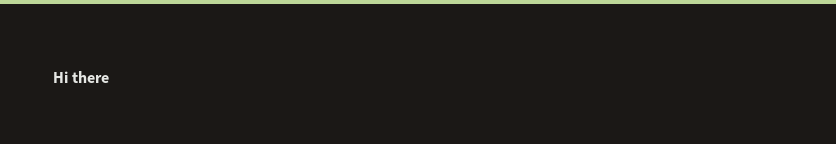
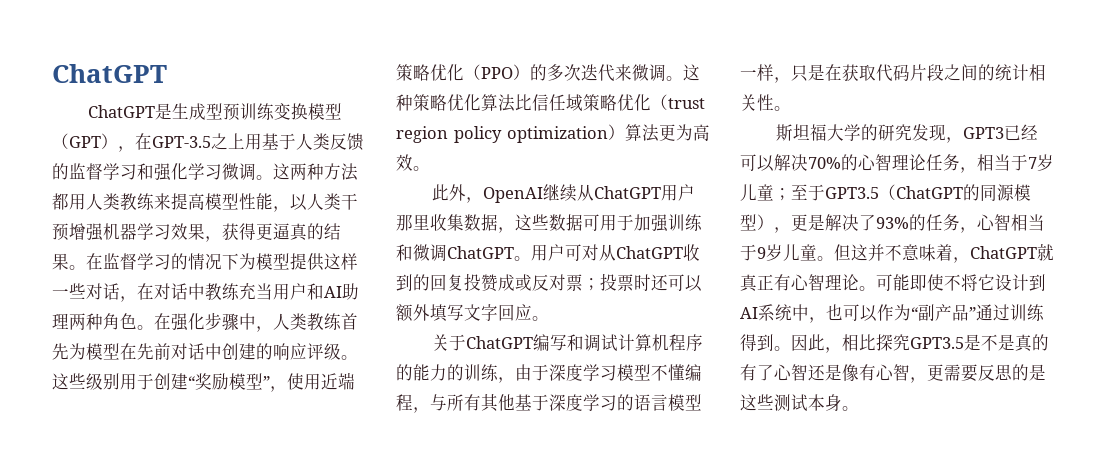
[53,71,110,83] Hi there -> [52,64,167,83] [87,103,342,121] [52,133,364,152] [52,163,358,181] [52,193,358,212] [52,223,341,242] [52,253,358,271] [52,283,359,302] [52,312,358,332] [52,343,358,360] [52,372,355,392] [396,64,700,82] [396,94,705,112] [396,124,710,143] [396,154,430,171] [431,184,695,203] [396,214,703,233] [396,244,700,262] [396,273,702,292] [396,304,549,322] [431,334,703,352] [396,364,702,383] [396,394,702,413] [740,64,1046,83] [740,94,791,111] [775,124,1038,143] [740,154,1054,173] [740,184,1031,201] [740,214,1045,233] [740,244,1054,263] [740,274,1046,292] [740,304,1045,323] [740,334,1049,353] [740,364,1046,383] [740,394,859,411] ChatGPT // ChatGPT是生成型预训练变换模型（GPT），在GPT-3.5之上用基于人类反馈的监督学习和强化学习微调。这两种方法都用人类教练来提高模型性能，以人类干预增强机器学习效果，获得更逼真的结果。在监督学习的情况下为模型提供这样一些对话，在对话中教练充当用户和AI助理两种角色。在强化步骤中，人类教练首先为模型在先前对话中创建的响应评级。这些级别用于创建“奖励模型”，使用近端策略优化（PPO）的多次迭代来微调。这种策略优化算法比信任域策略优化（trust region policy optimization）算法更为高效。 // 此外，OpenAI继续从ChatGPT用户那里收集数据，这些数据可用于加强训练和微调ChatGPT。用户可对从ChatGPT收到的回复投赞成或反对票；投票时还可以额外填写文字回应。 // 关于ChatGPT编写和调试计算机程序的能力的训练，由于深度学习模型不懂编程，与所有其他基于深度学习的语言模型一样，只是在获取代码片段之间的统计相关性。 // 斯坦福大学的研究发现，GPT3已经可以解决70%的心智理论任务，相当于7岁儿童；至于GPT3.5（ChatGPT的同源模型），更是解决了93%的任务，心智相当于9岁儿童。但这并不意味着，ChatGPT就真正有心智理论。可能即使不将它设计到AI系统中，也可以作为“副产品”通过训练得到。因此，相比探究GPT3.5是不是真的有了心智还是像有心智，更需要反思的是这些测试本身。

